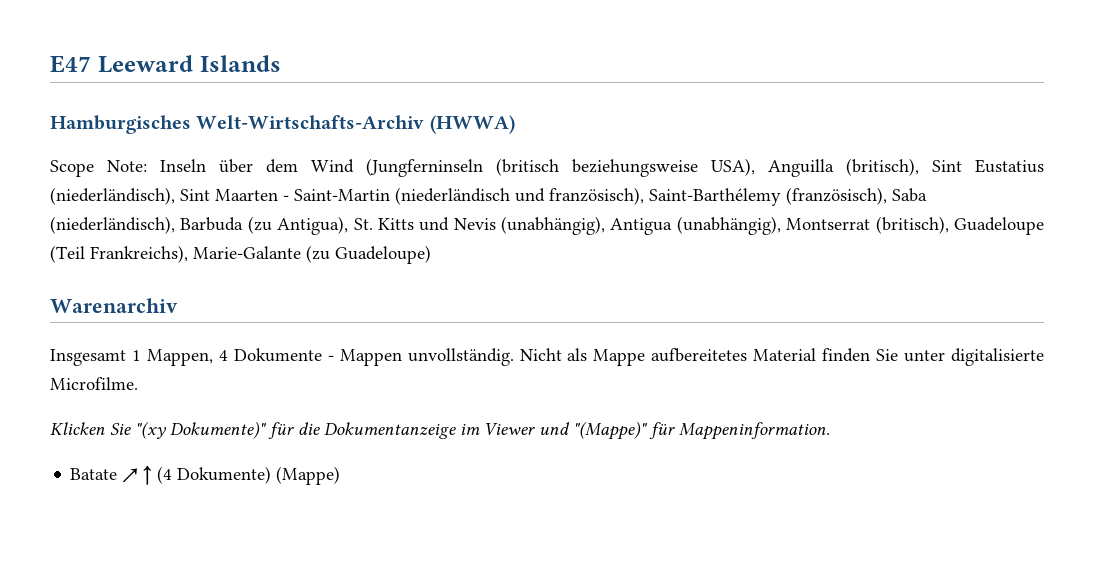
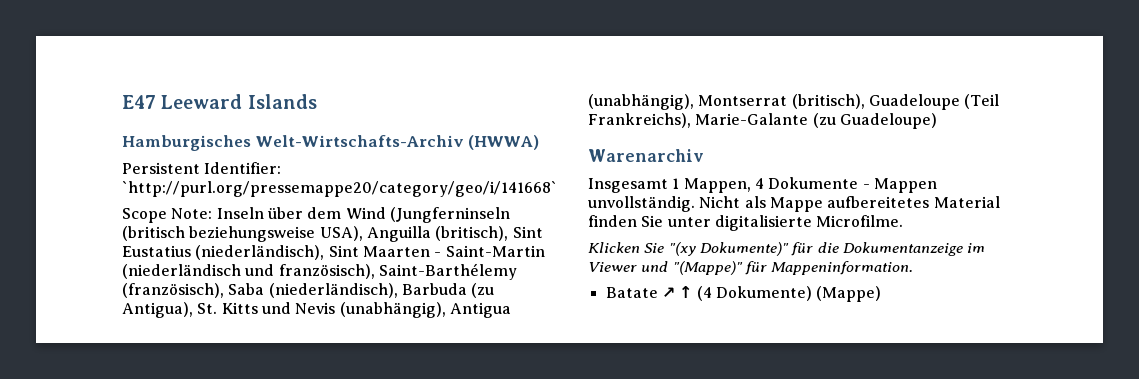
(515, 124) none -> [122,162,282,174] [122,181,557,197] // Persistent Identifier: `http://purl.org/pressemappe20/category/geo/i/141668`

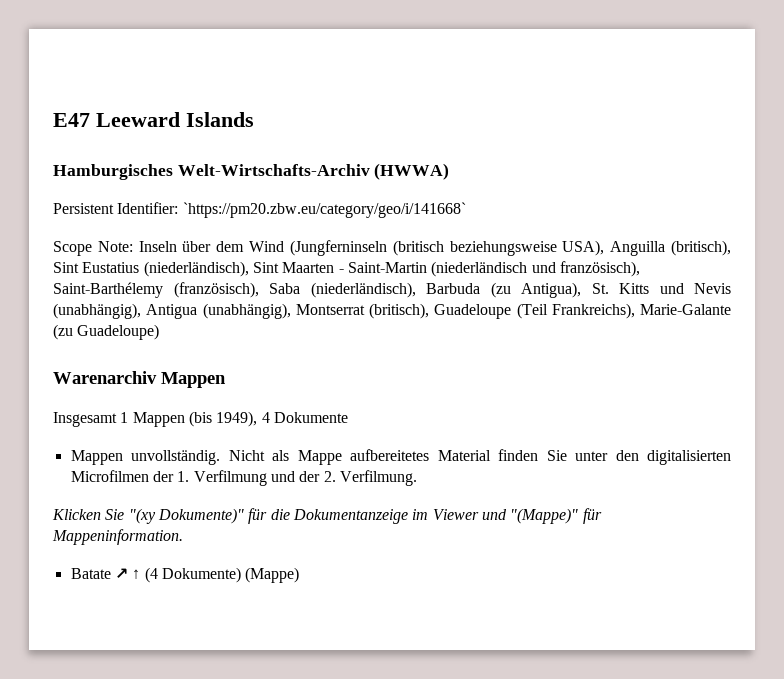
[122,181,557,197] `http://purl.org/pressemappe20/category/geo/i/141668` -> [182,202,466,218] `https://pm20.zbw.eu/category/geo/i/141668`
(704, 155) none -> [161,372,226,388] Mappen
[683,178,751,193] Mappen, -> [132,411,258,427] Mappen (bis 1949),
[862,184,870,189] - -> (348, 417) //
[714,215,904,231] digitalisierte Microfilme. -> [615,450,732,465] [70,470,417,486] den digitalisierten Microfilmen der 1. Verfilmung und der 2. Verfilmung.

